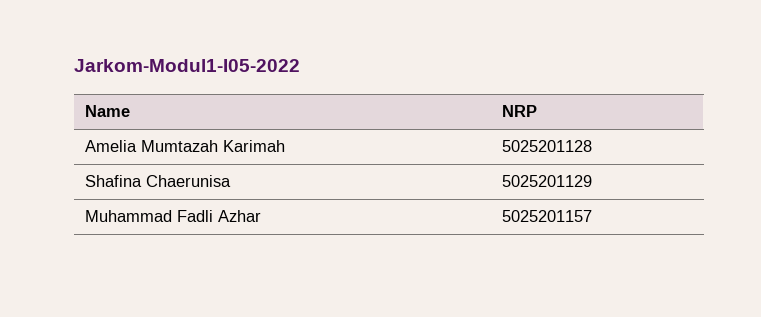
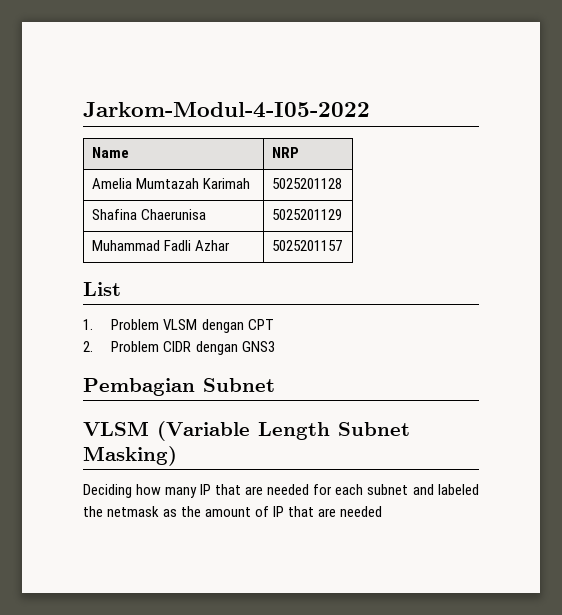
[74,59,300,72] Jarkom-Modul1-I05-2022 -> [83,102,370,118] Jarkom-Modul-4-I05-2022
(593, 216) none -> [83,282,121,296] [83,319,274,333] [83,341,275,355] [83,378,275,396] [83,421,410,441] [83,446,177,466] [83,484,479,498] [83,506,383,517] // List // 1. Problem VLSM dengan CPT // 2. Problem CIDR dengan GNS3 // Pembagian Subnet // VLSM (Variable Length Subnet Masking) // Deciding how many IP that are needed for each subnet and labeled the netmask as the amount of IP that are needed

